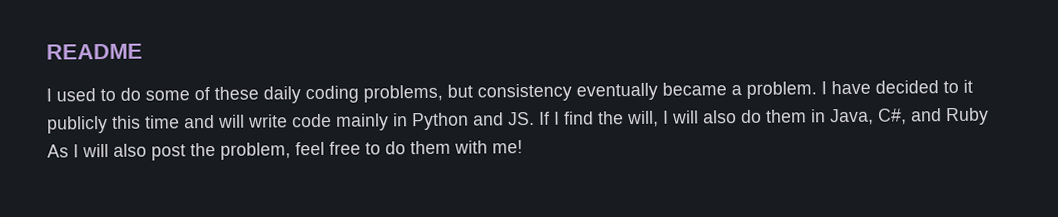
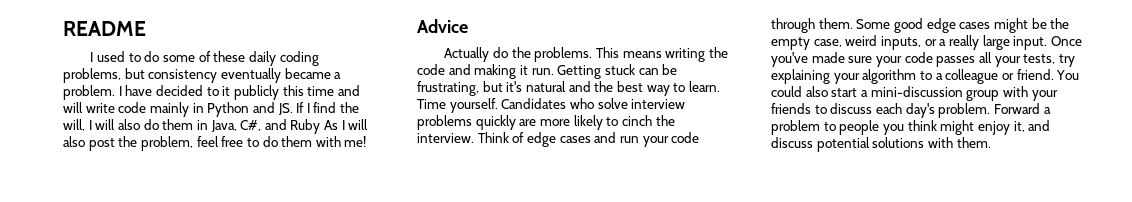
(523, 147) none -> [417,19,468,33] [444,47,728,62] [417,64,678,79] [417,81,720,96] [417,98,686,113] [417,115,675,130] [417,132,700,147] [771,18,1070,33] [771,35,1082,50] [771,52,1075,67] [771,69,1080,84] [771,86,1058,101] [771,103,1051,118] [771,120,1051,135] [771,137,991,152] // Advice // Actually do the problems. This means writing the code and making it run. Getting stuck can be frustrating, but it's natural and the best way to learn. Time yourself. Candidates who solve interview problems quickly are more likely to cinch the interview. Think of edge cases and run your code through them. Some good edge cases might be the empty case, weird inputs, or a really large input. Once you've made sure your code passes all your tests, try explaining your algorithm to a colleague or friend. You could also start a mini-discussion group with your friends to discuss each day's problem. Forward a problem to people you think might enjoy it, and discuss potential solutions with them.

